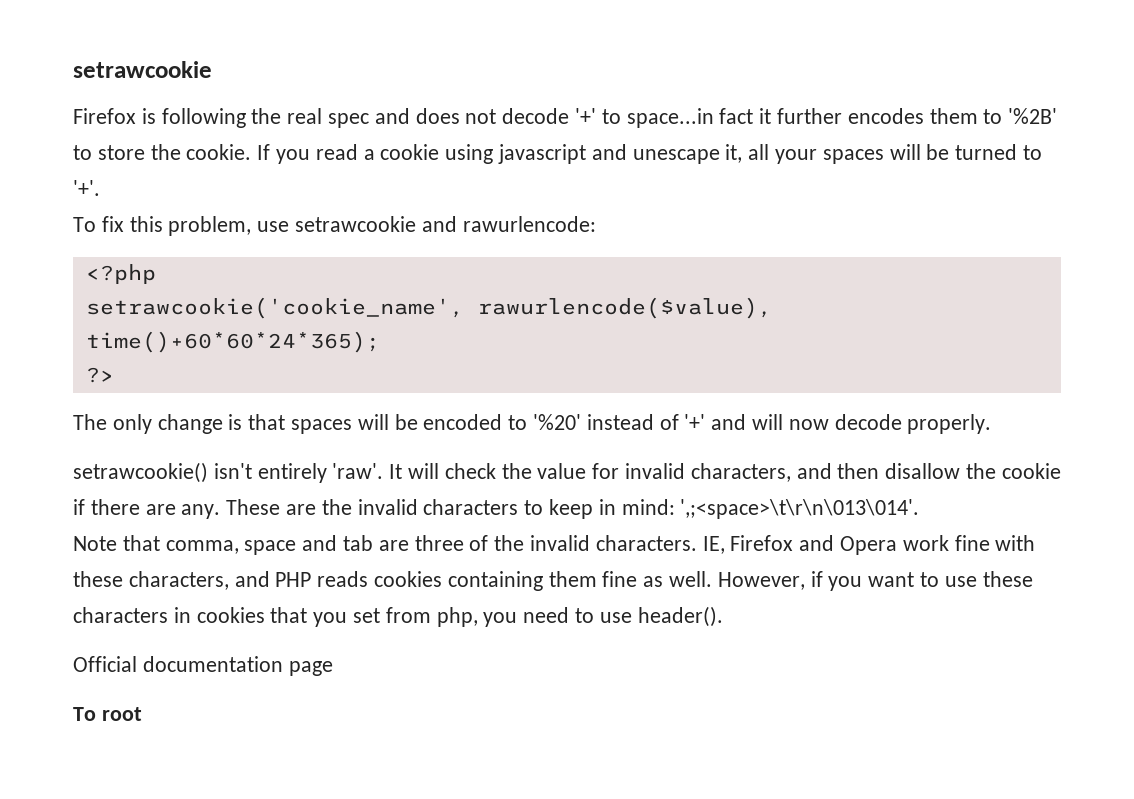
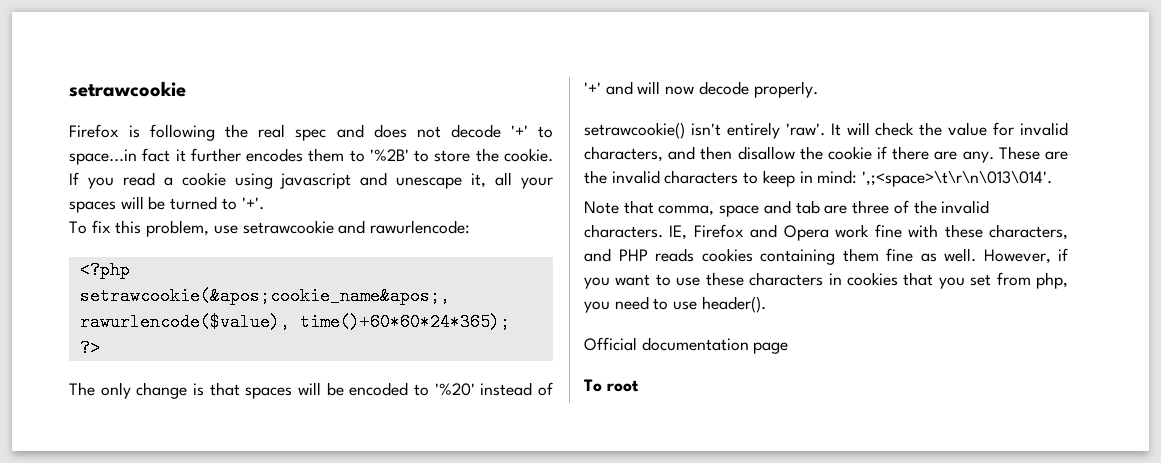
[85,297,464,319] setrawcookie('cookie_name', -> [79,287,450,305] setrawcookie(&apos;cookie_name&apos;,

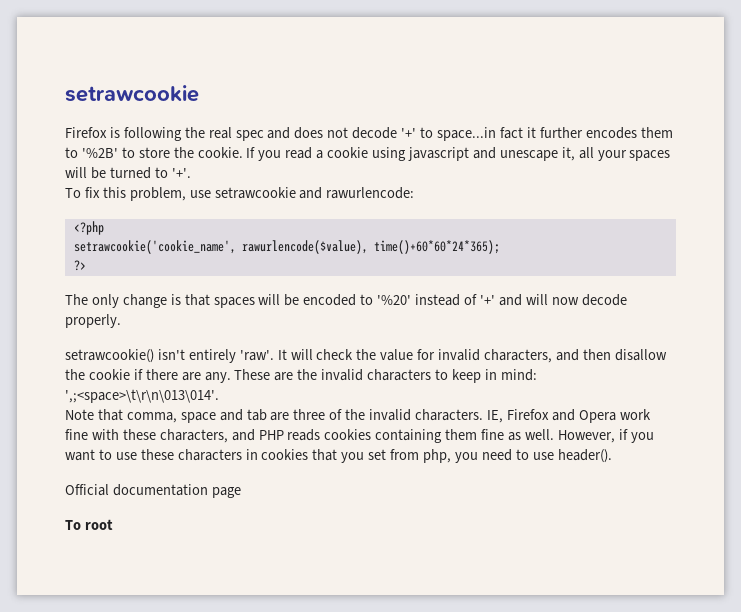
[79,287,450,305] setrawcookie(&apos;cookie_name&apos;, -> [73,240,236,254] setrawcookie('cookie_name',

